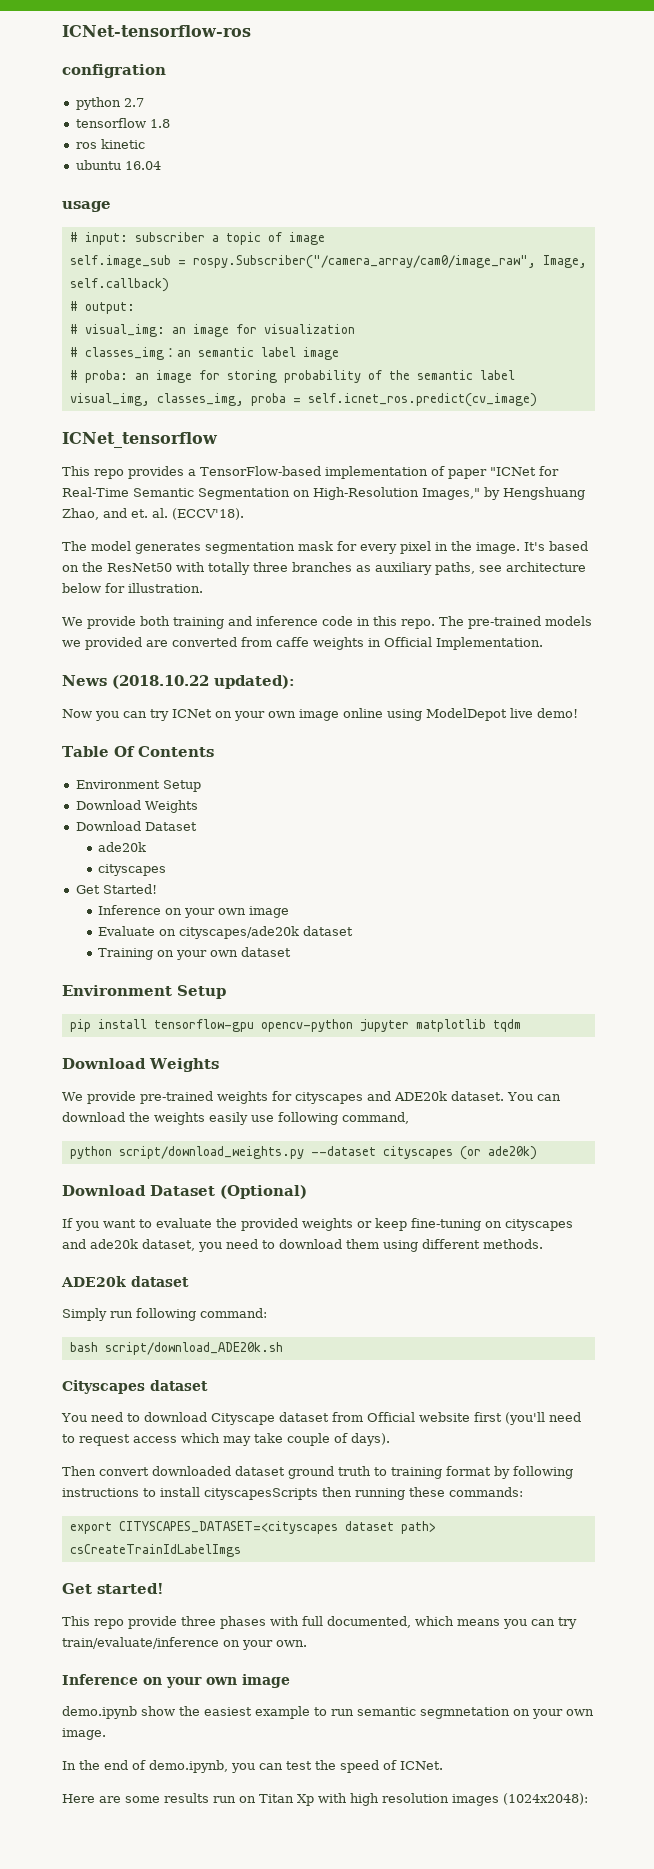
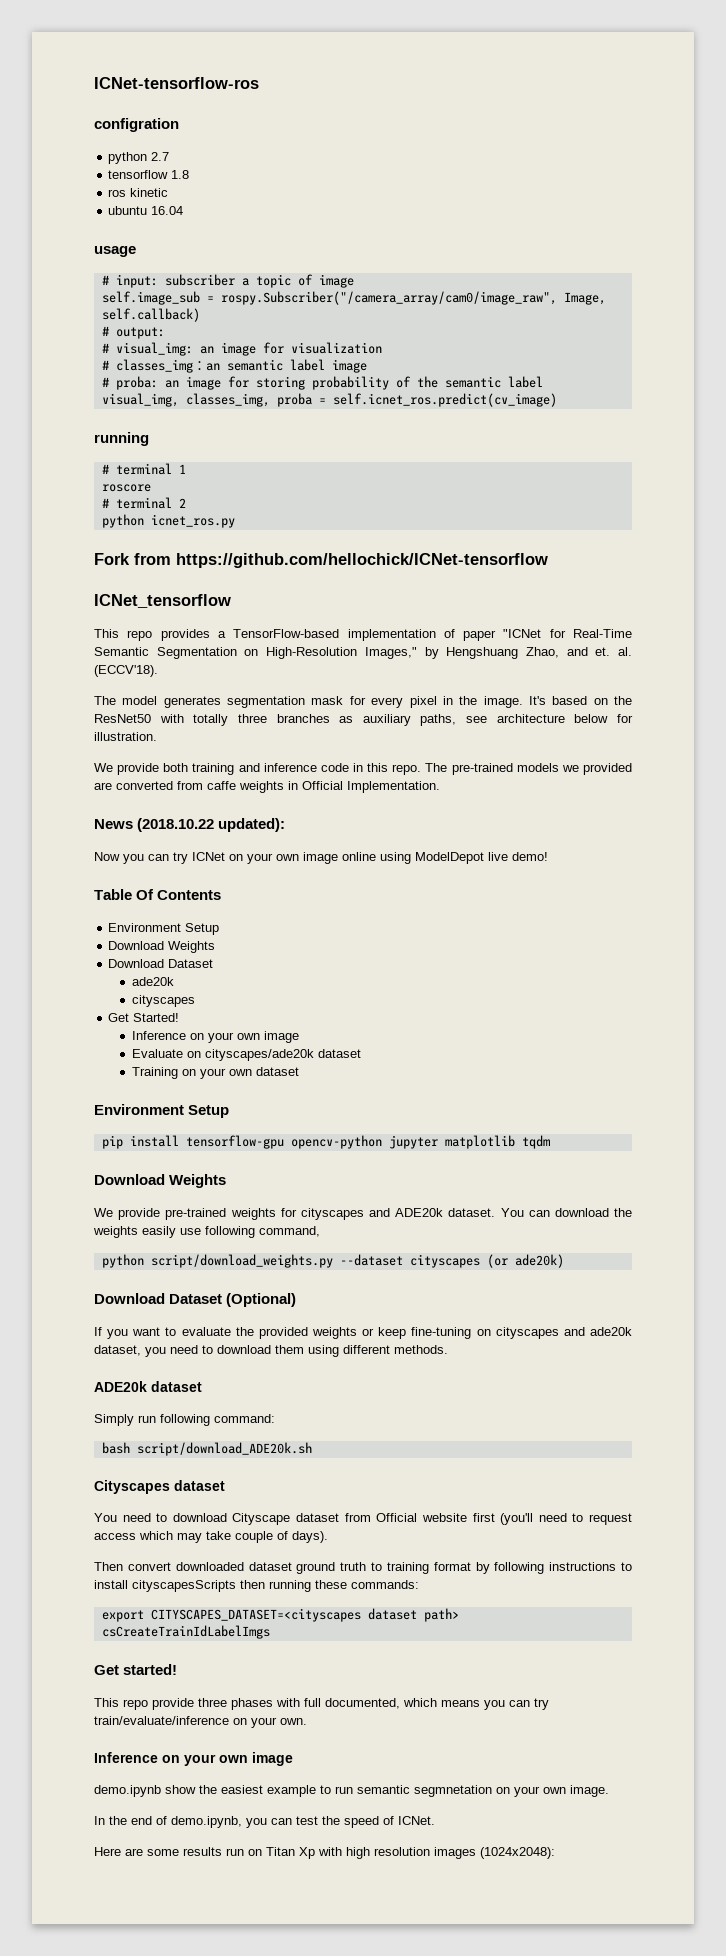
(537, 400) none -> [94,432,149,446] [101,463,186,475] [101,484,151,492] [101,497,186,509] [101,514,235,528] [94,553,548,568] // running // # terminal 1 // roscore // # terminal 2 // python icnet_ros.py // Fork from https://github.com/hellochick/ICNet-tensorflow

